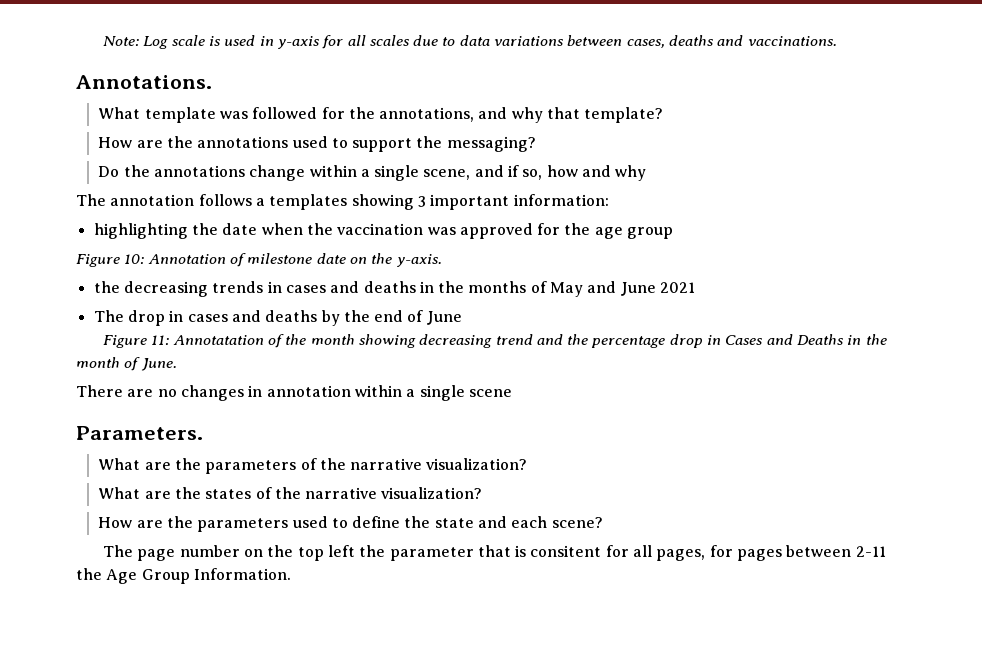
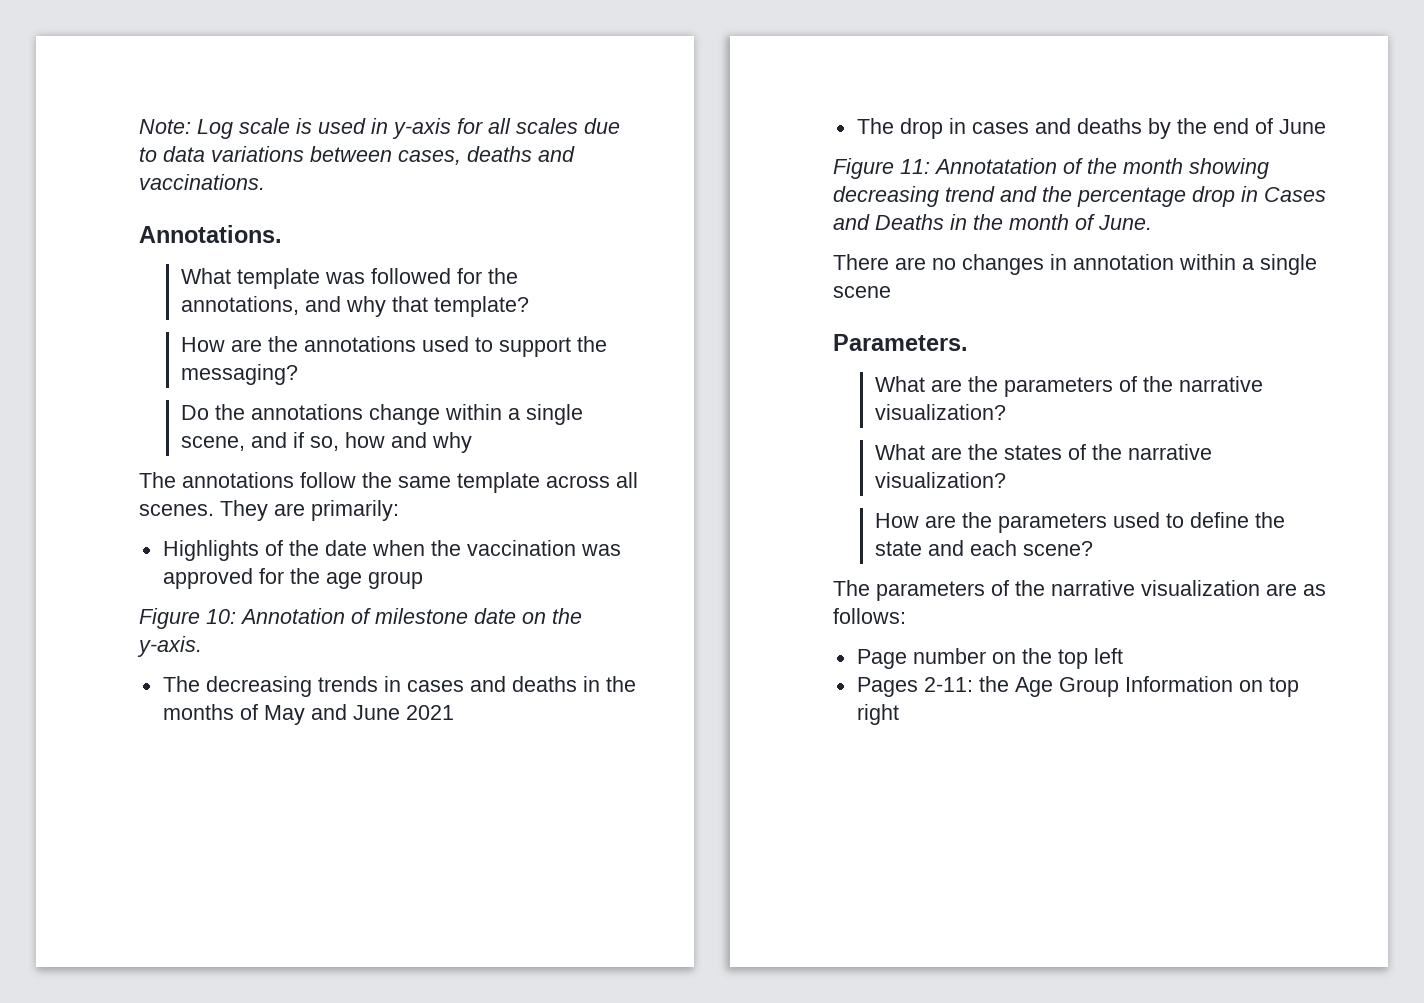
[110,194,609,210] [93,223,188,239] annotation follows a templates showing 3 important information: // highlighting -> [182,472,638,493] [139,500,399,521] [162,540,283,561] annotations follow the same template across all scenes. They are primarily: // Highlights of
[93,281,120,293] the -> [162,676,200,692] The
[137,549,176,561] page -> [876,580,1326,601] [833,608,906,624] [856,649,907,669] parameters of the narrative visualization are as follows: // Page
[359,545,886,561] [76,568,291,584] the parameter that is consitent for all pages, for pages between 2-11 the Age Group Information. -> [856,676,1299,697] [856,704,899,725] // Pages 2-11: the Age Group Information on top right

